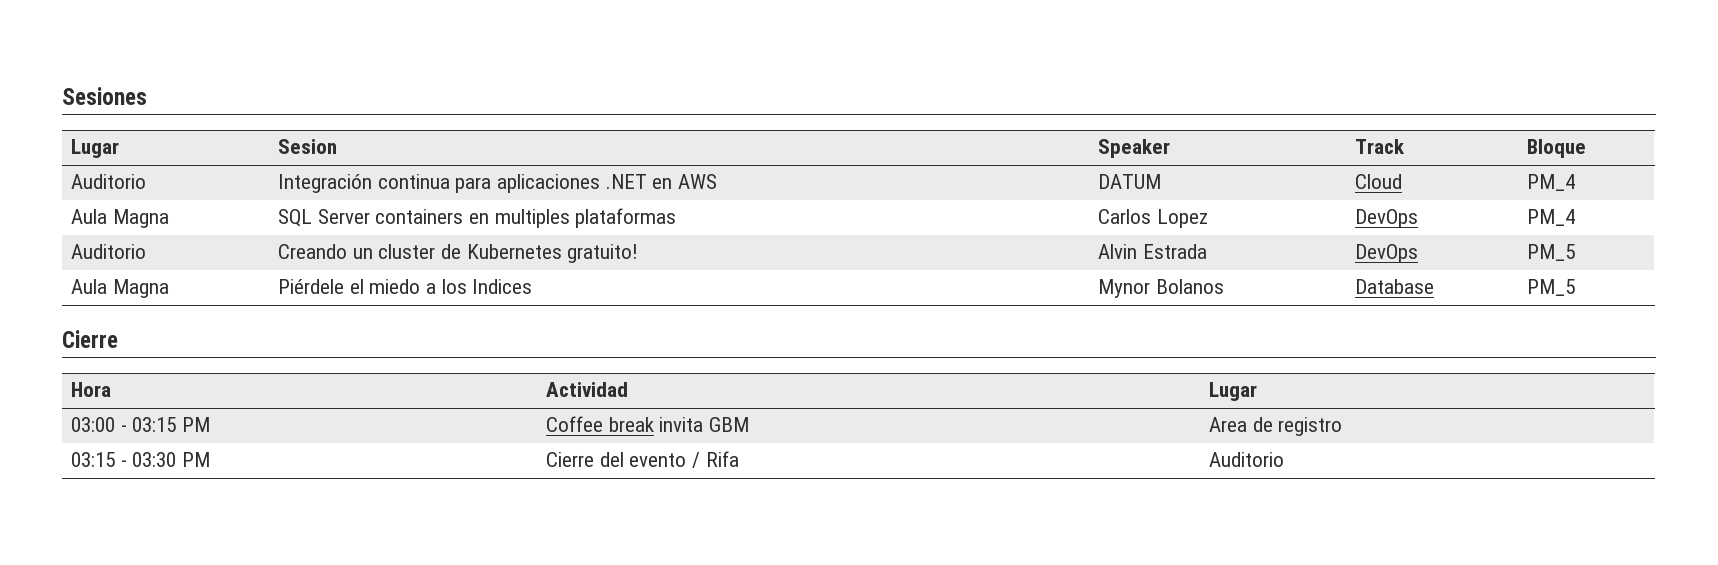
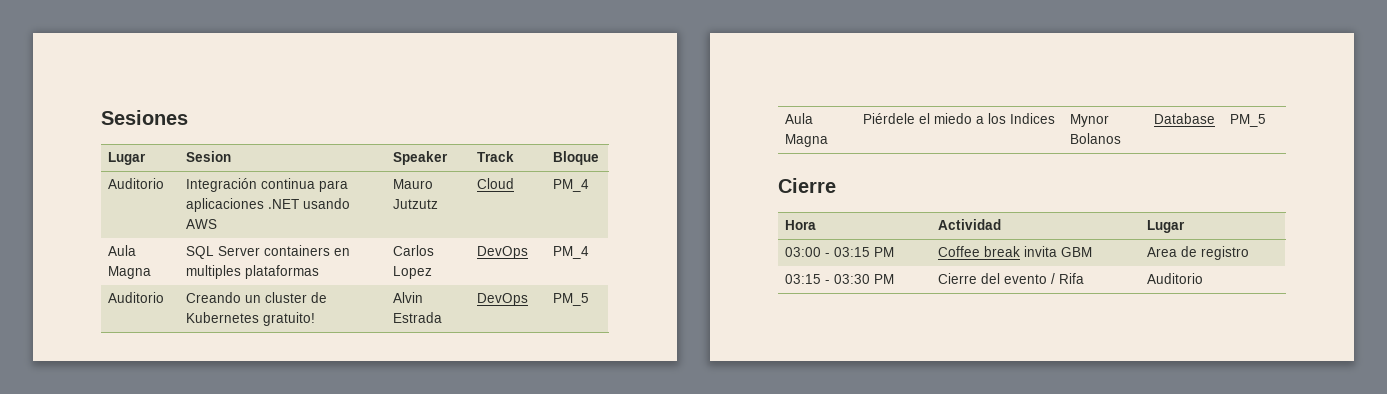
[652,178,673,189] en -> [303,198,351,209] usando
[1098,174,1162,189] DATUM -> [393,179,434,189] [393,199,439,209] Mauro Jutzutz

